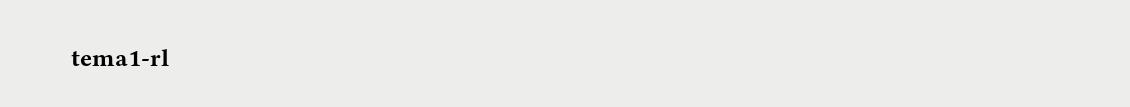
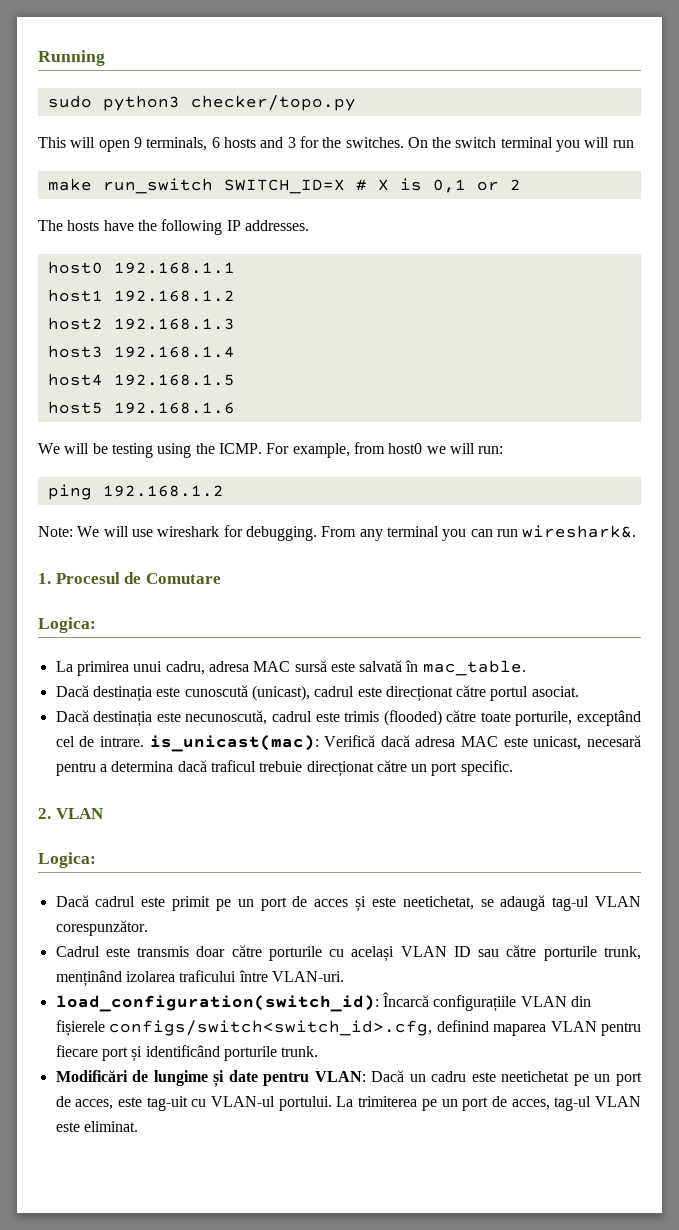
[71,49,169,66] tema1-rl -> [38,50,105,66] [47,95,356,111] [38,136,634,152] [47,178,521,194] [38,219,309,235] [47,261,235,274] [47,289,235,302] [47,317,235,330] [47,345,235,358] [47,373,235,386] [47,401,235,414] [38,442,504,458] [47,484,224,500] [38,525,637,541] [38,572,221,584] [38,617,96,633] [55,660,526,676] [55,685,579,702] [55,710,641,727] [55,735,641,752] [55,760,513,777] [38,808,104,819] [38,852,96,868] [55,895,641,912] [55,920,148,936] [55,945,641,962] [55,970,344,987] [55,992,591,1012] [55,1020,641,1037] [55,1045,319,1062] [55,1070,642,1087] [55,1096,641,1111] [55,1121,138,1132] Running // sudo python3 checker/topo.py // This will open 9 terminals, 6 hosts and 3 for the switches. On the switch terminal you will run // make run_switch SWITCH_ID=X # X is 0,1 or 2 // The hosts have the following IP addresses. // host0 192.168.1.1 // host1 192.168.1.2 // host2 192.168.1.3 // host3 192.168.1.4 // host4 192.168.1.5 // host5 192.168.1.6 // We will be testing using the ICMP. For example, from host0 we will run: // ping 192.168.1.2 // Note: We will use wireshark for debugging. From any terminal you can run wireshark&. // 1. Procesul de Comutare // Logica: // La primirea unui cadru, adresa MAC sursă este salvată în mac_table. // Dacă destinația este cunoscută (unicast), cadrul este direcționat către portul asociat. // Dacă destinația este necunoscută, cadrul este trimis (flooded) către toate porturile, exceptând cel de intrare. is_unicast(mac): Verifică dacă adresa MAC este unicast, necesară pentru a determina dacă traficul trebuie direcționat către un port specific. // 2. VLAN // Logica: // Dacă cadrul este primit pe un port de acces și este neetichetat, se adaugă tag-ul VLAN corespunzător. // Cadrul este transmis doar către porturile cu același VLAN ID sau către porturile trunk, menținând izolarea traficului între VLAN-uri. // load_configuration(switch_id): Încarcă configurațiile VLAN din fișierele configs/switch<switch_id>.cfg, definind maparea VLAN pentru fiecare port și identificând porturile trunk. // Modificări de lungime și date pentru VLAN: Dacă un cadru este neetichetat pe un port de acces, este tag-uit cu VLAN-ul portului. La trimiterea pe un port de acces, tag-ul VLAN este eliminat.

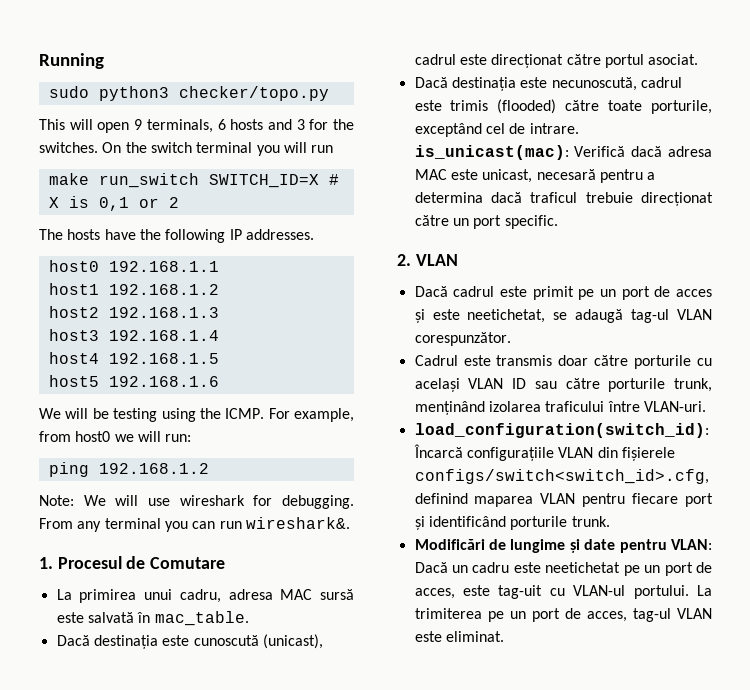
[38,617,96,633] // Logica: -> (226, 563) none
[38,852,96,868] // Logica: -> (458, 260) none

